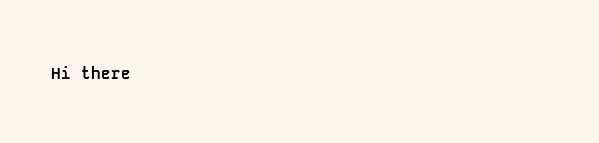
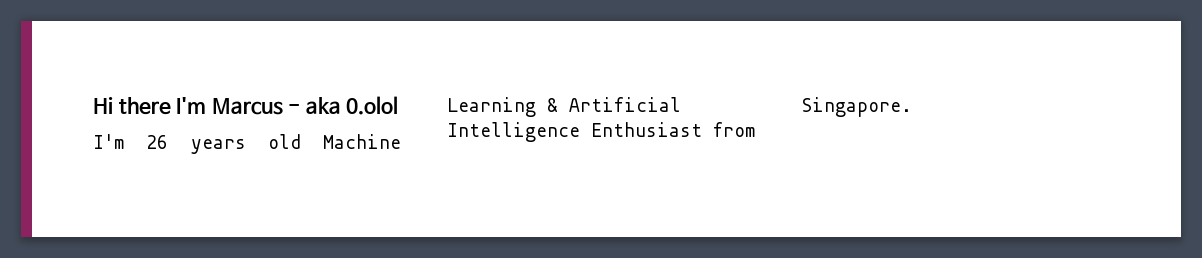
(131, 72) none -> [176,96,399,115] [93,134,401,154] [447,97,681,117] [447,122,755,142] [801,97,912,117] I'm Marcus - aka 0.olol // I'm 26 years old Machine Learning & Artificial Intelligence Enthusiast from Singapore.

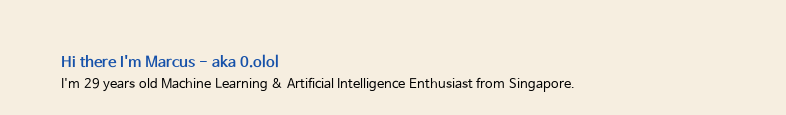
[146,135,169,149] 26 -> [83,78,100,89] 29

